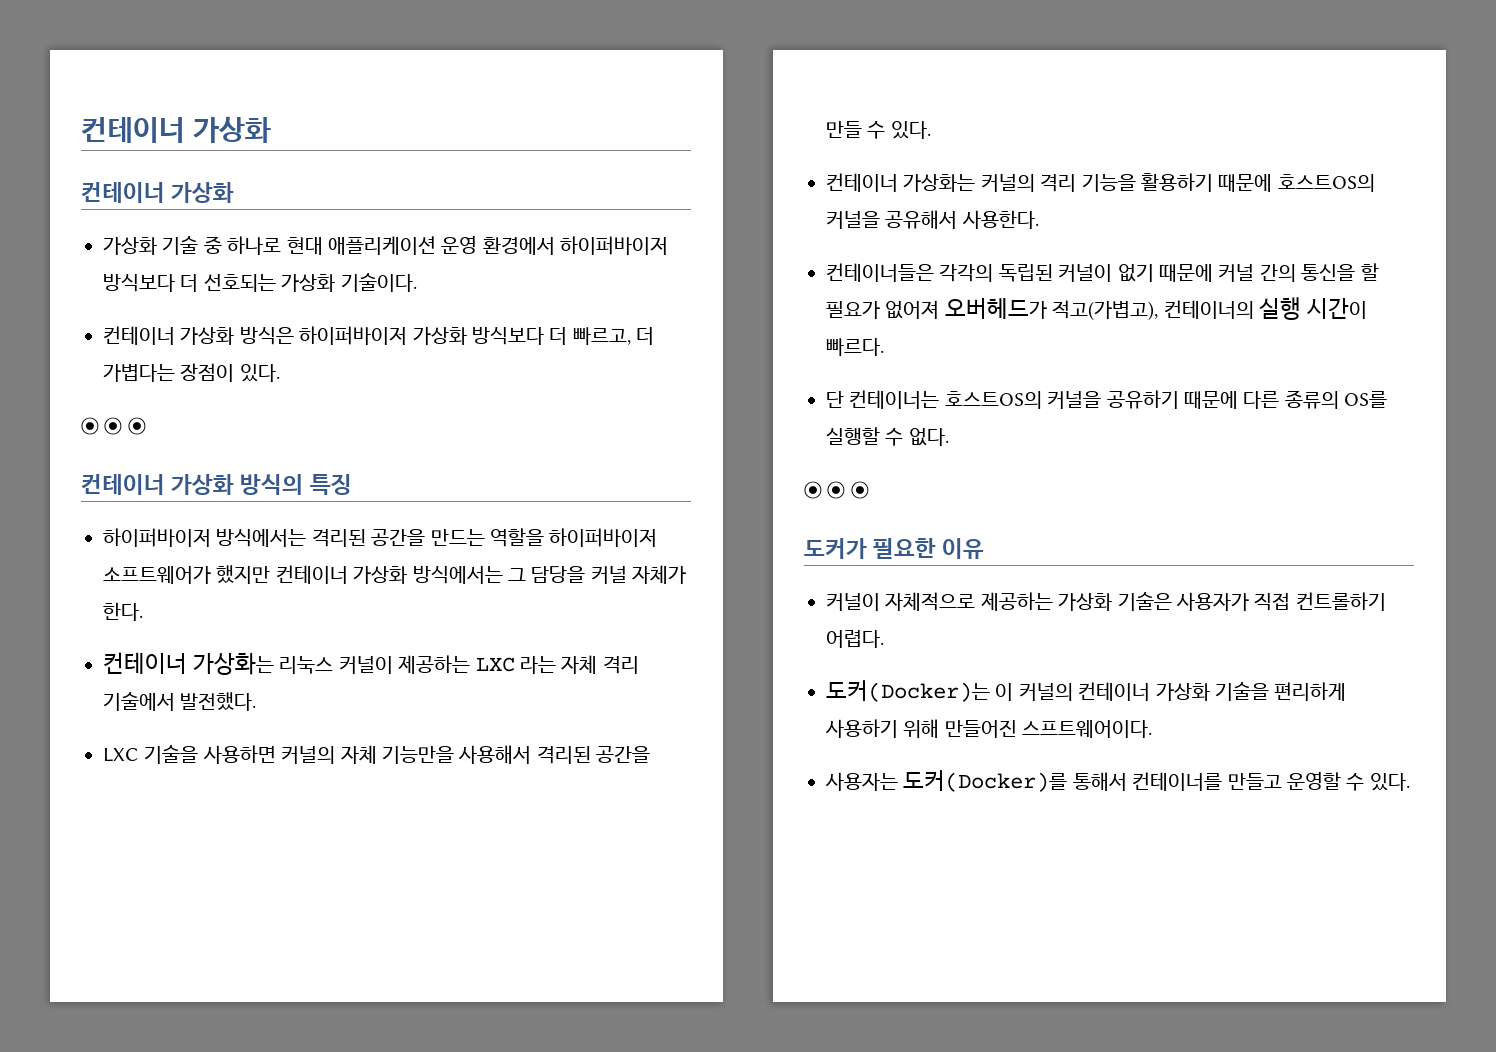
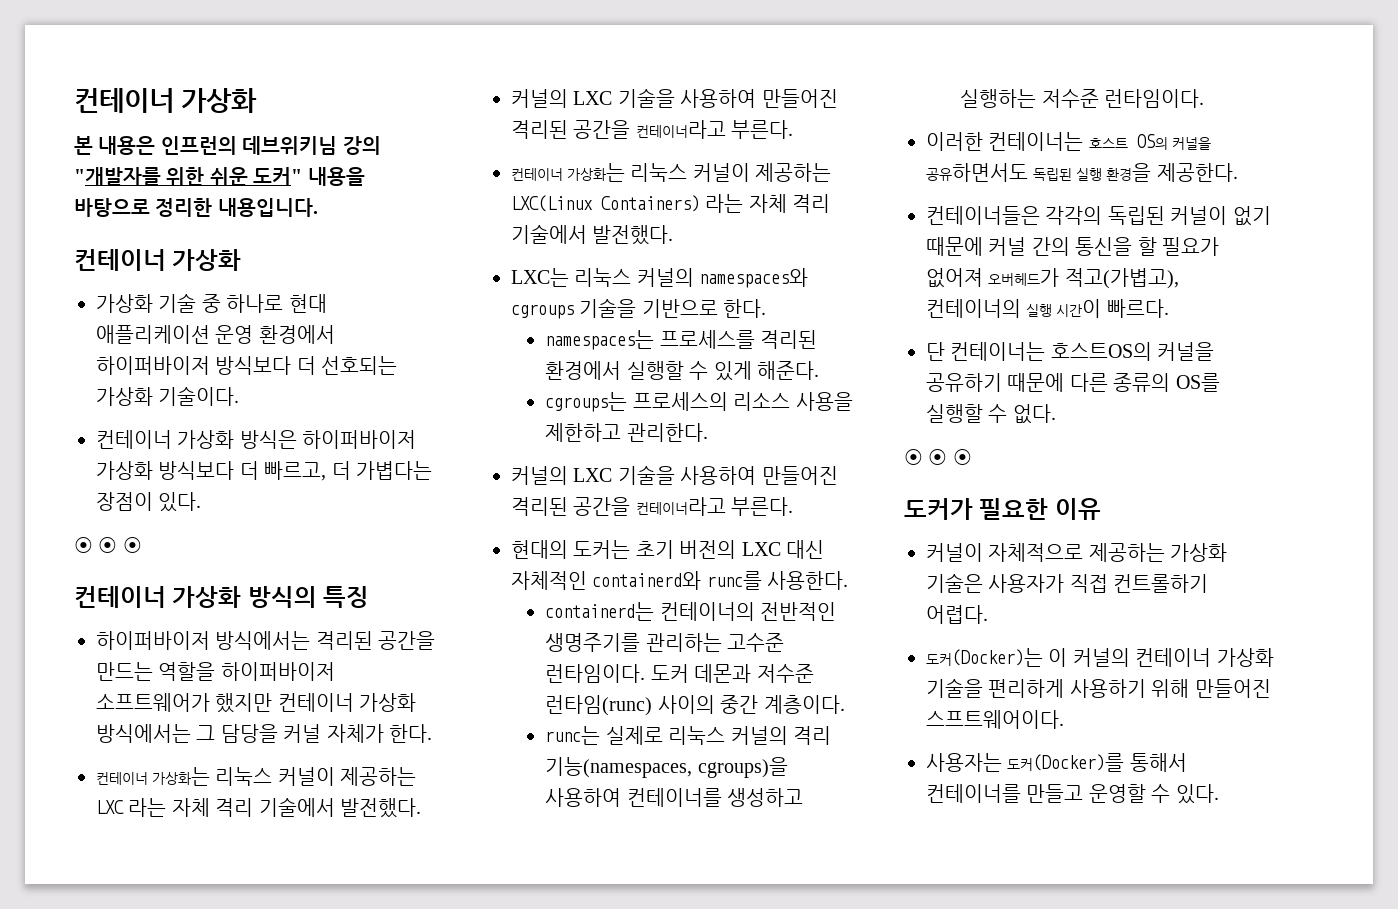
[81,116,271,143] 컨테이너 가상화 -> [74,88,258,113] [74,136,381,155] [74,167,365,186] [74,198,318,217] 컨테이너 가상화 // 본 내용은 인프런의 데브위키님 강의 "개발자를 위한 쉬운 도커" 내용을 바탕으로 정리한 내용입니다.
[103,745,651,764] [826,121,931,139] [826,173,1375,192] [826,210,1039,229] LXC 기술을 사용하면 커널의 자체 기능만을 사용해서 격리된 공간을 만들 수 있다. // 컨테이너 가상화는 커널의 격리 기능을 활용하기 때문에 호스트OS의 커널을 공유해서 사용한다. -> [511,88,838,108] [511,120,794,139] [511,163,832,182] [511,194,831,213] [511,224,674,245] [511,268,809,288] [511,298,767,319] [545,330,818,350] [545,361,820,381] [545,392,853,412] [545,423,708,442] [511,465,838,485] [511,497,794,516] [511,540,824,559] [511,571,849,590] [545,602,837,621] [545,633,785,652] [545,664,814,683] [545,695,845,716] [545,726,832,745] [545,757,788,778] [545,788,804,807] [960,89,1205,108] [926,132,1211,151] [926,163,1238,182] 커널의 LXC 기술을 사용하여 만들어진 격리된 공간을 컨테이너라고 부른다. // 컨테이너 가상화는 리눅스 커널이 제공하는 LXC(Linux Containers) 라는 자체 격리 기술에서 발전했다. // LXC는 리눅스 커널의 namespaces와 cgroups 기술을 기반으로 한다. // namespaces는 프로세스를 격리된 환경에서 실행할 수 있게 해준다. // cgroups는 프로세스의 리소스 사용을 제한하고 관리한다. // 커널의 LXC 기술을 사용하여 만들어진 격리된 공간을 컨테이너라고 부른다. // 현대의 도커는 초기 버전의 LXC 대신 자체적인 containerd와 runc를 사용한다. // containerd는 컨테이너의 전반적인 생명주기를 관리하는 고수준 런타임이다. 도커 데몬과 저수준 런타임(runc) 사이의 중간 계층이다. // runc는 실제로 리눅스 커널의 격리 기능(namespaces, cgroups)을 사용하여 컨테이너를 생성하고 실행하는 저수준 런타임이다. // 이러한 컨테이너는 호스트 OS의 커널을 공유하면서도 독립된 실행 환경을 제공한다.

